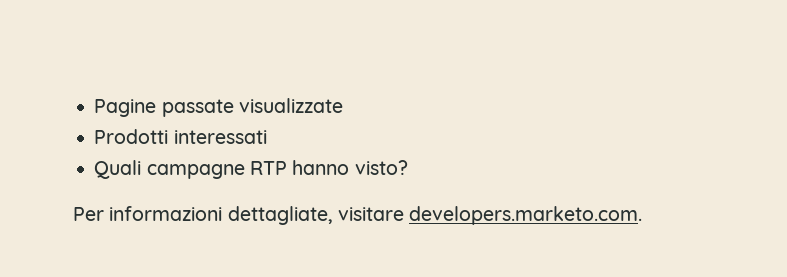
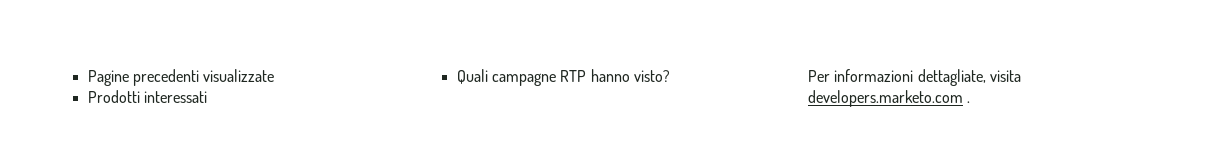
[161,99,234,117] passate -> [132,69,199,86] precedenti
[337,206,643,225] visitare developers.marketo.com. -> [989,70,1021,82] [808,90,971,107] visita developers.marketo.com .

